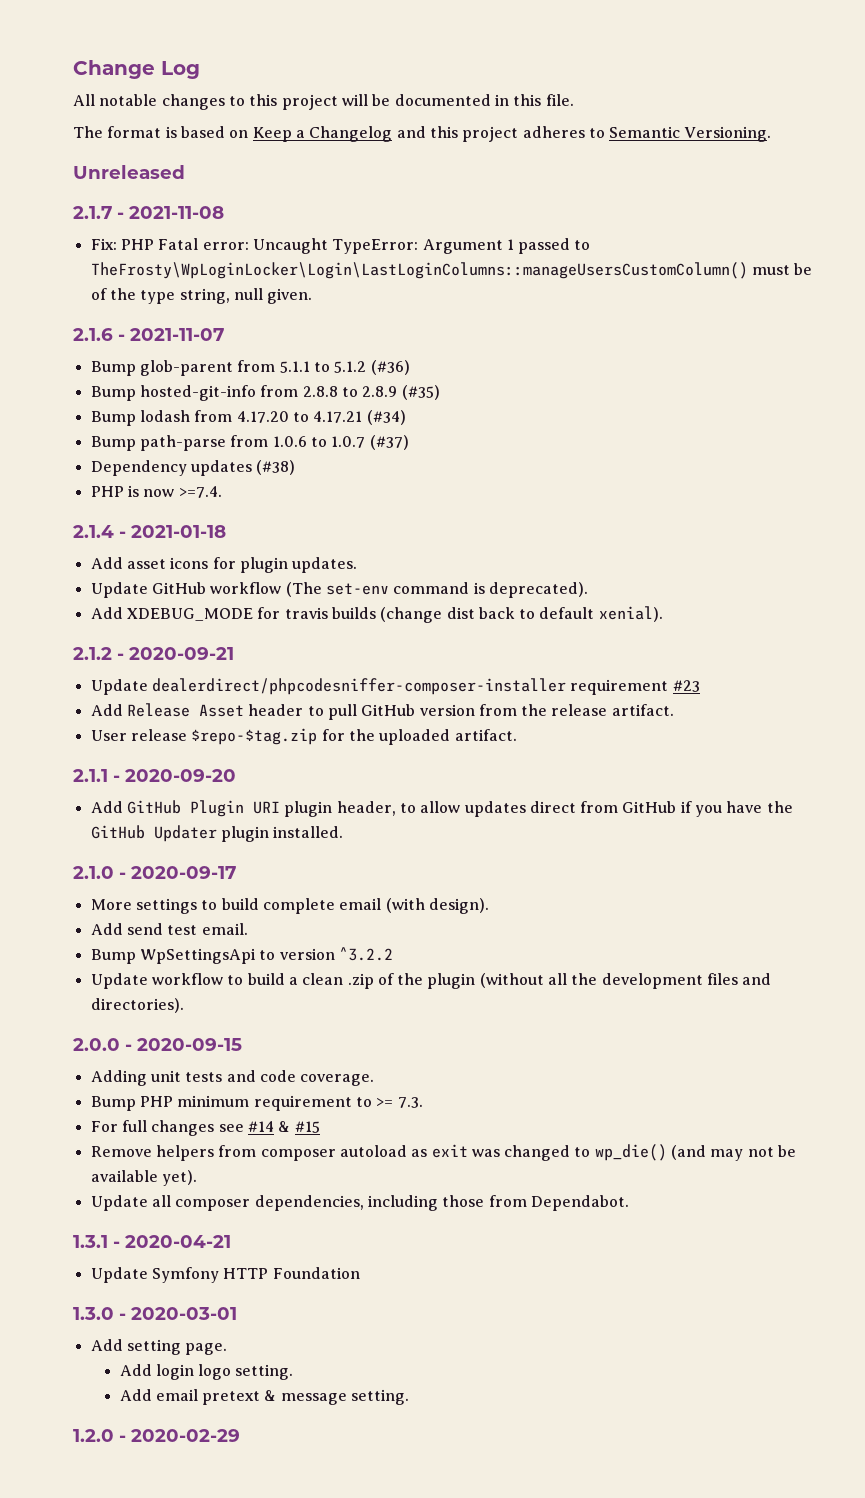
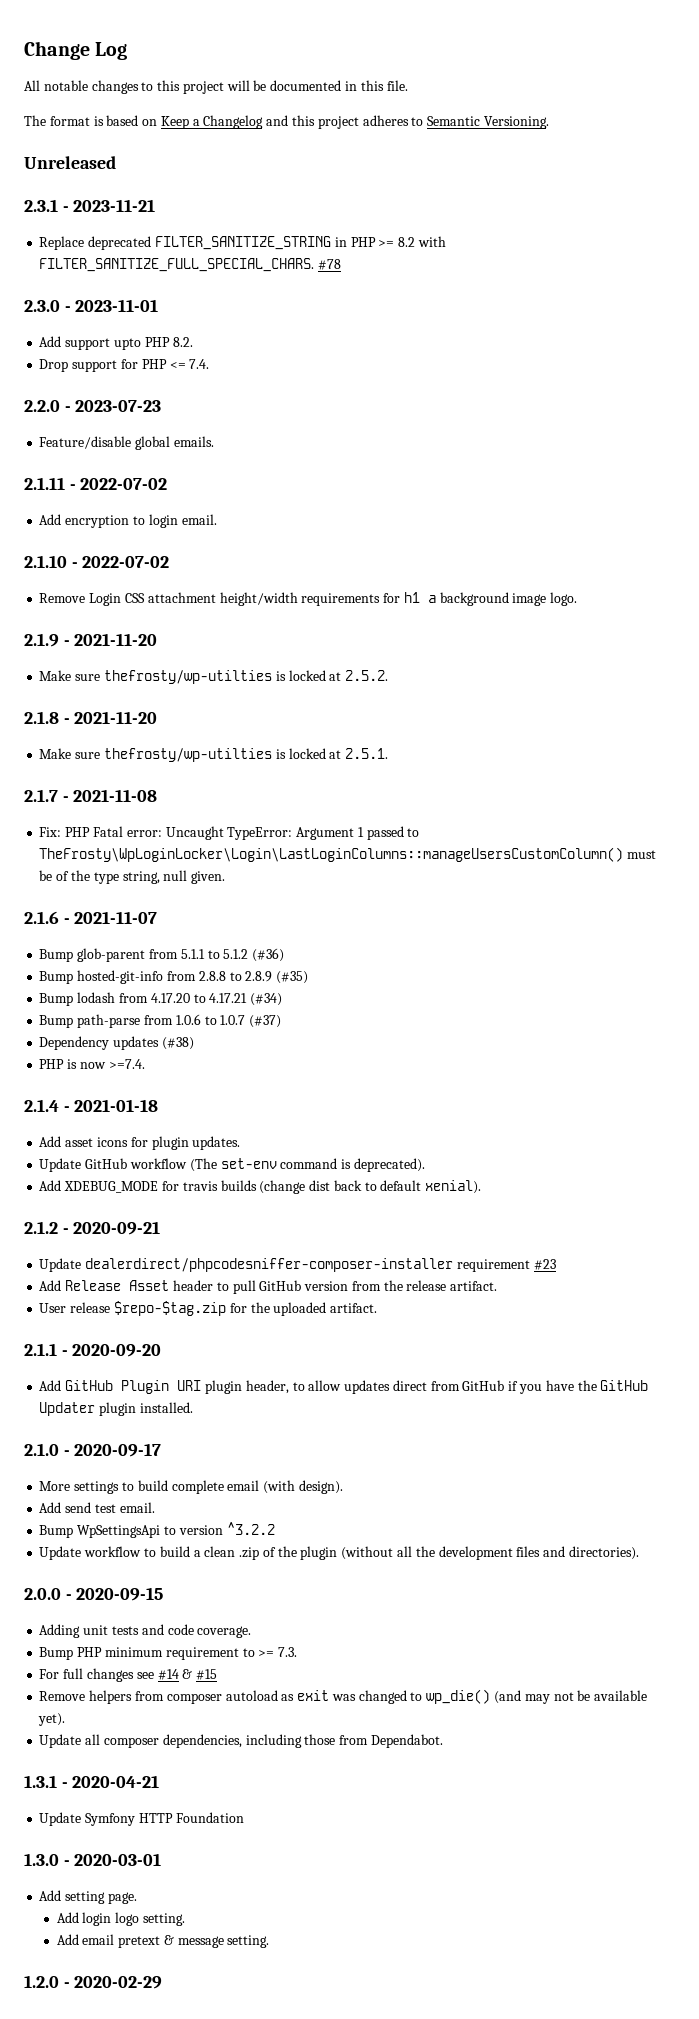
(185, 172) none -> [24,199,156,212] [39,236,446,250] [39,258,342,272] [24,299,159,312] [39,336,193,350] [39,359,210,372] [24,400,162,412] [39,436,214,450] [24,477,168,490] [39,514,217,528] [24,555,170,568] [39,592,578,606] [24,633,158,647] [39,670,389,684] [24,711,158,724] [39,748,389,762] // 2.3.1 - 2023-11-21 // Replace deprecated FILTER_SANITIZE_STRING in PHP >= 8.2 with FILTER_SANITIZE_FULL_SPECIAL_CHARS. #78 // 2.3.0 - 2023-11-01 // Add support upto PHP 8.2. // Drop support for PHP <= 7.4. // 2.2.0 - 2023-07-23 // Feature/disable global emails. // 2.1.11 - 2022-07-02 // Add encryption to login email. // 2.1.10 - 2022-07-02 // Remove Login CSS attachment height/width requirements for h1 a background image logo. // 2.1.9 - 2021-11-20 // Make sure thefrosty/wp-utilties is locked at 2.5.2. // 2.1.8 - 2021-11-20 // Make sure thefrosty/wp-utilties is locked at 2.5.1.

